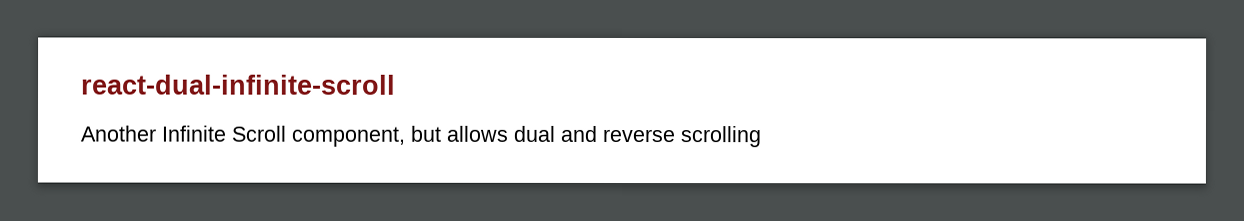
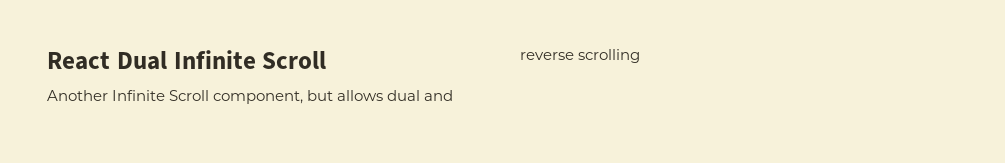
[81,74,396,95] react-dual-infinite-scroll -> [47,50,327,70] React Dual Infinite Scroll

